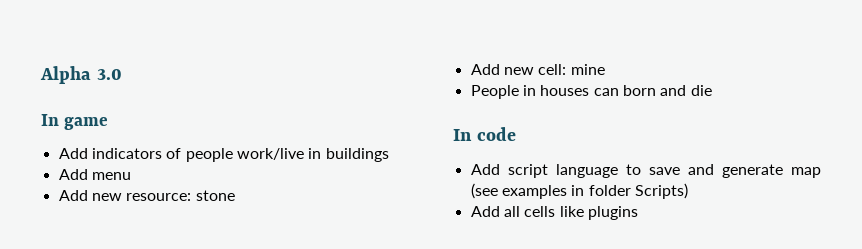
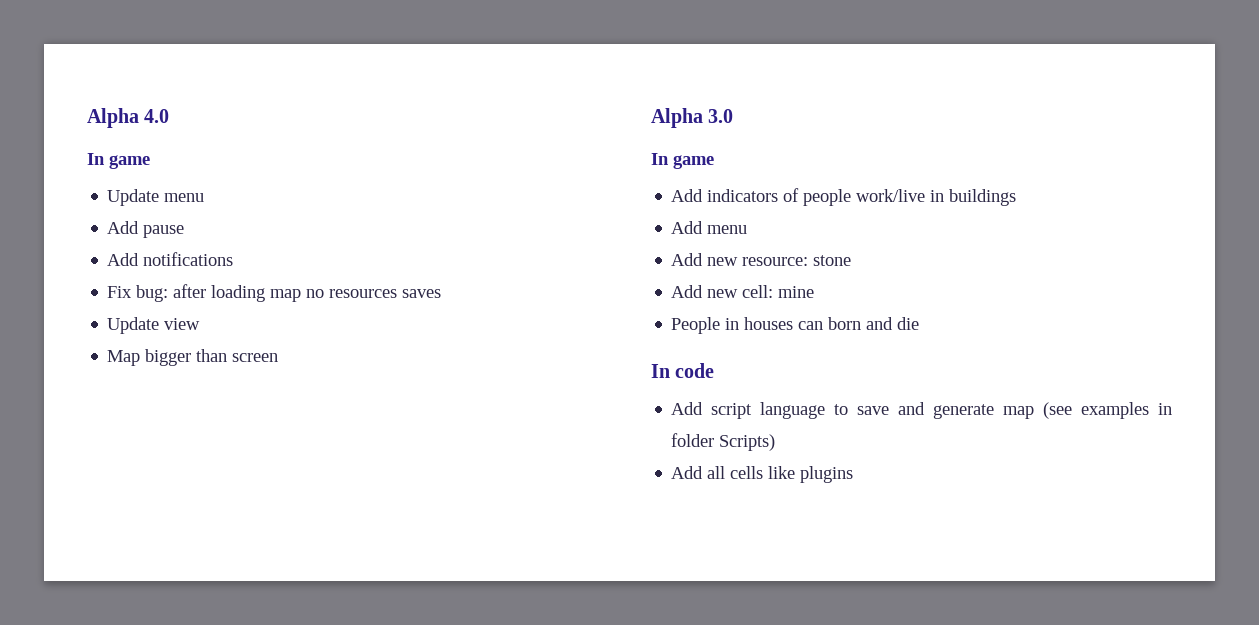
[40,66,91,84] Alpha -> [87,108,170,128] [87,153,150,169] [107,189,205,206] [107,221,185,238] [107,252,234,266] [107,284,442,302] [107,317,201,334] [107,349,279,366] [651,108,703,128] Alpha 4.0 // In game // Update menu // Add pause // Add notifications // Fix bug: after loading map no resources saves // Update view // Map bigger than screen // Alpha

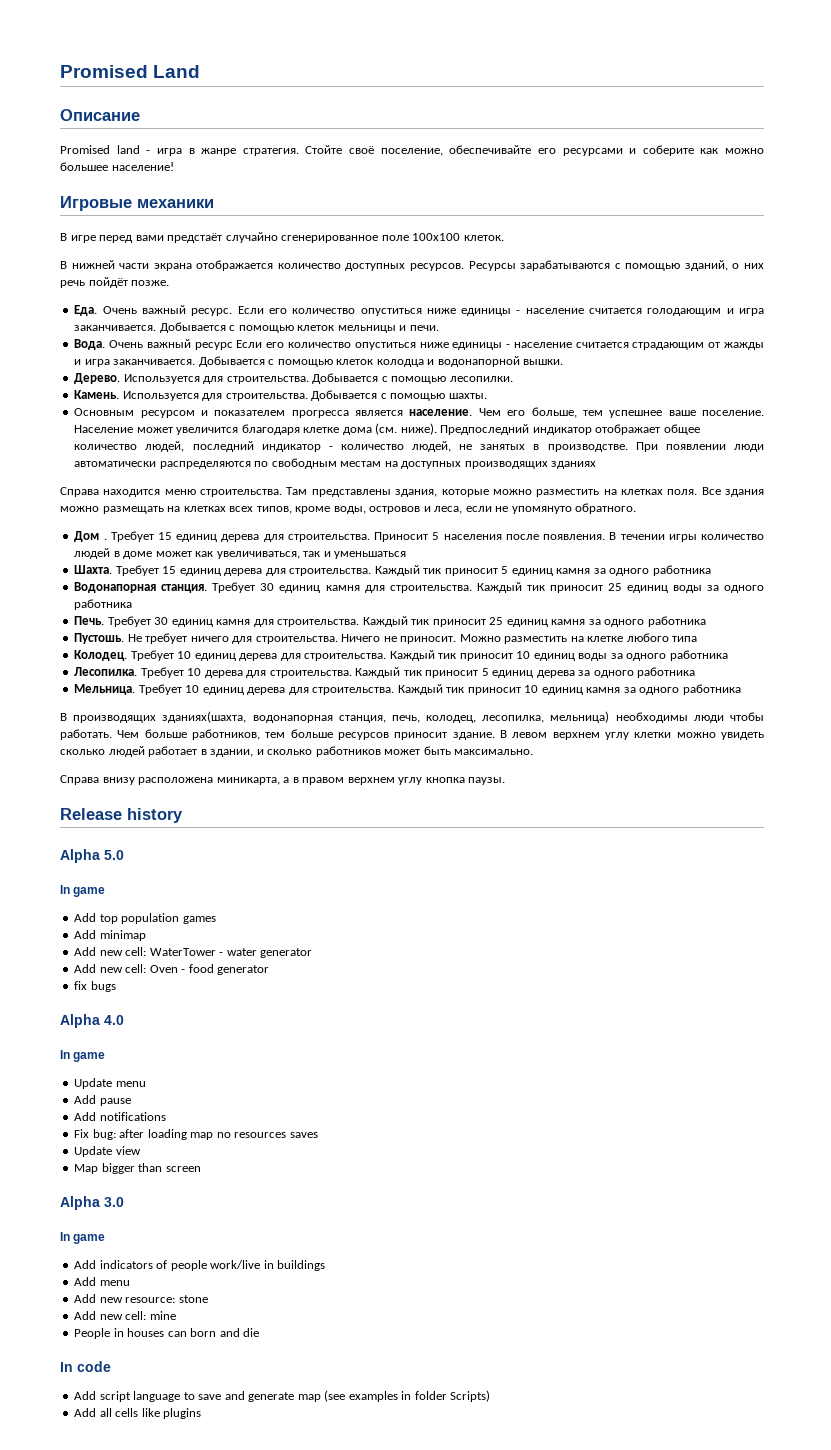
(87, 118) none -> [60,65,201,78] [60,109,140,121] [60,145,764,156] [60,162,174,171] [60,196,214,211] [60,232,504,243] [60,260,764,271] [60,277,170,288] [74,305,765,316] [74,322,439,333] [74,339,765,350] [74,356,564,367] [74,373,513,384] [74,390,487,401] [74,407,764,418] [74,423,700,435] [74,441,765,452] [74,458,597,469] [60,487,765,497] [60,503,637,514] [74,531,765,542] [74,548,407,559] [74,565,711,576] [74,582,764,593] [74,599,133,610] [74,616,706,627] [74,633,698,644] [74,650,728,661] [74,667,696,678] [74,684,741,695] [60,711,764,723] [60,729,764,740] [60,746,534,757] [60,775,506,785] [60,808,183,823] [60,849,124,863] [60,885,106,897] [74,913,216,924] [74,930,146,941] [74,947,313,958] [74,964,270,975] [74,981,116,992] Promised Land // Описание // Promised land - игра в жанре стратегия. Стойте своё поселение, обеспечивайте его ресурсами и соберите как можно большее население! // Игровые механики // В игре перед вами предстаёт случайно сгенерированное поле 100x100 клеток. // В нижней части экрана отображается количество доступных ресурсов. Ресурсы зарабатываются с помощью зданий, о них речь пойдёт позже. // Еда. Очень важный ресурс. Если его количество опуститься ниже единицы - население считается голодающим и игра заканчивается. Добывается с помощью клеток мельницы и печи. // Вода. Очень важный ресурс Если его количество опуститься ниже единицы - население считается страдающим от жажды и игра заканчивается. Добывается с помощью клеток колодца и водонапорной вышки. // Дерево. Используется для строительства. Добывается с помощью лесопилки. // Камень. Используется для строительства. Добывается с помощью шахты. // Основным ресурсом и показателем прогресса является население. Чем его больше, тем успешнее ваше поселение. Население может увеличится благодаря клетке дома (см. ниже). Предпоследний индикатор отображает общее количество людей, последний индикатор - количество людей, не занятых в производстве. При появлении люди автоматически распределяются по свободным местам на доступных производящих зданиях // Справа находится меню строительства. Там представлены здания, которые можно разместить на клетках поля. Все здания можно размещать на клетках всех типов, кроме воды, островов и леса, если не упомянуто обратного. // Дом . Требует 15 единиц дерева для строительства. Приносит 5 населения после появления. В течении игры количество людей в доме может как увеличиваться, так и уменьшаться // Шахта. Требует 15 единиц дерева для строительства. Каждый тик приносит 5 единиц камня за одного работника // Водонапорная станция. Требует 30 единиц камня для строительства. Каждый тик приносит 25 единиц воды за одного работника // Печь. Требует 30 единиц камня для строительства. Каждый тик приносит 25 единиц камня за одного работника // Пустошь. Не требует ничего для строительства. Ничего не приносит. Можно разместить на клетке любого типа // Колодец. Требует 10 единиц дерева для строительства. Каждый тик приносит 10 единиц воды за одного работника // Лесопилка. Требует 10 дерева для строительства. Каждый тик приносит 5 единиц дерева за одного работника // Мельница. Требует 10 единиц дерева для строительства. Каждый тик приносит 10 единиц камня за одного работника // В производящих зданиях(шахта, водонапорная станция, печь, колодец, лесопилка, мельница) необходимы люди чтобы работать. Чем больше работников, тем больше ресурсов приносит здание. В левом верхнем углу клетки можно увидеть сколько людей работает в здании, и сколько работников может быть максимально. // Справа внизу расположена миникарта, а в правом верхнем углу кнопка паузы. // Release history // Alpha 5.0 // In game // Add top population games // Add minimap // Add new cell: WaterTower - water generator // Add new cell: Oven - food generator // fix bugs //

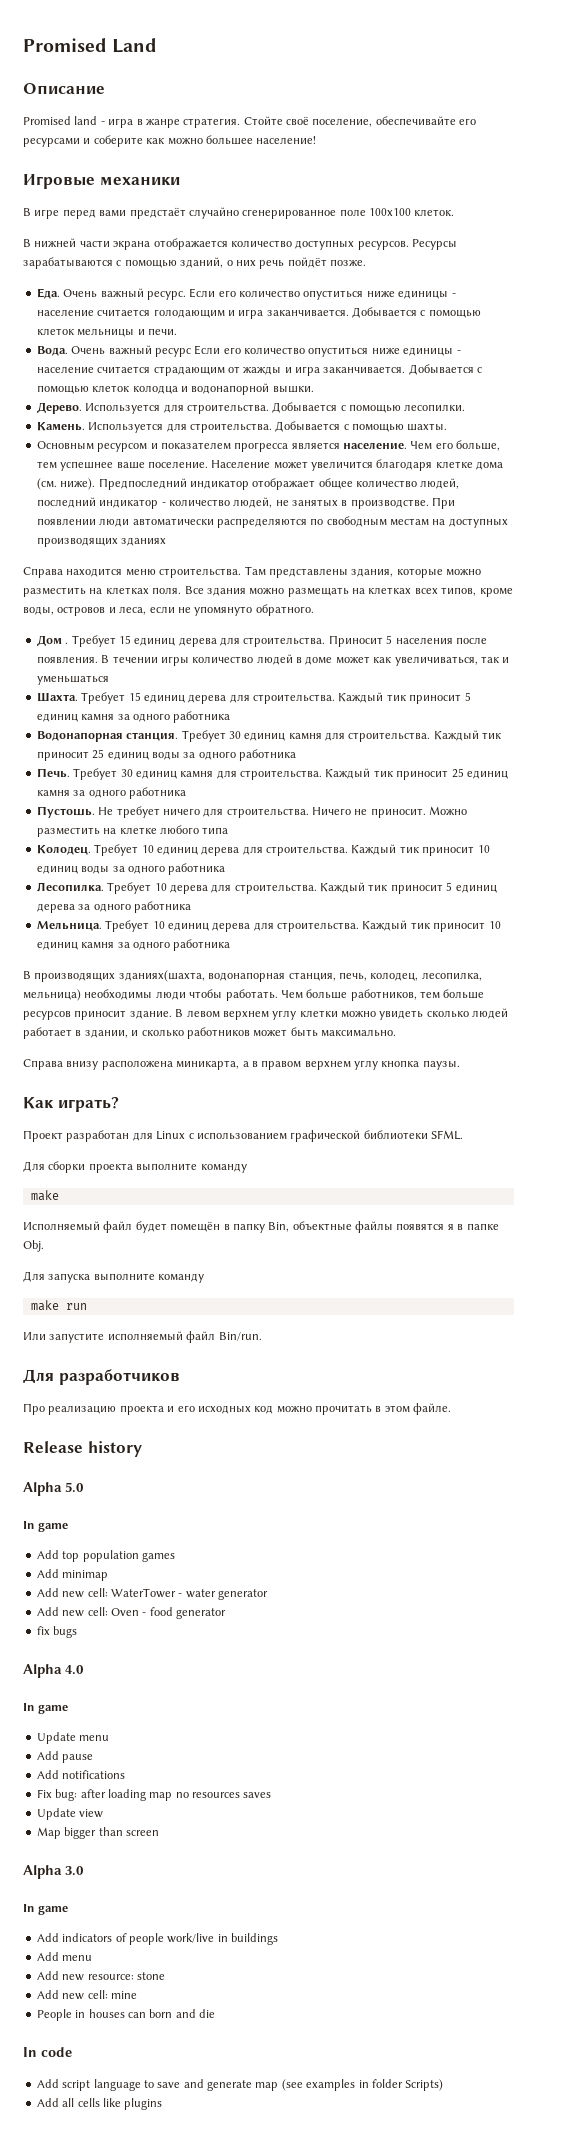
(506, 781) none -> [23,1097,119,1112] [23,1130,463,1142] [23,1161,247,1173] [30,1190,59,1201] [23,1221,499,1233] [23,1240,44,1252] [23,1271,205,1283] [30,1300,87,1311] [23,1331,262,1343] [23,1369,180,1385] [23,1403,452,1415] // Как играть? // Проект разработан для Linux с использованием графической библиотеки SFML. // Для сборки проекта выполните команду // make // Исполняемый файл будет помещён в папку Bin, объектные файлы появятся я в папке Obj. // Для запуска выполните команду // make run // Или запустите исполняемый файл Bin/run. // Для разработчиков // Про реализацию проекта и его исходных код можно прочитать в этом файле.

